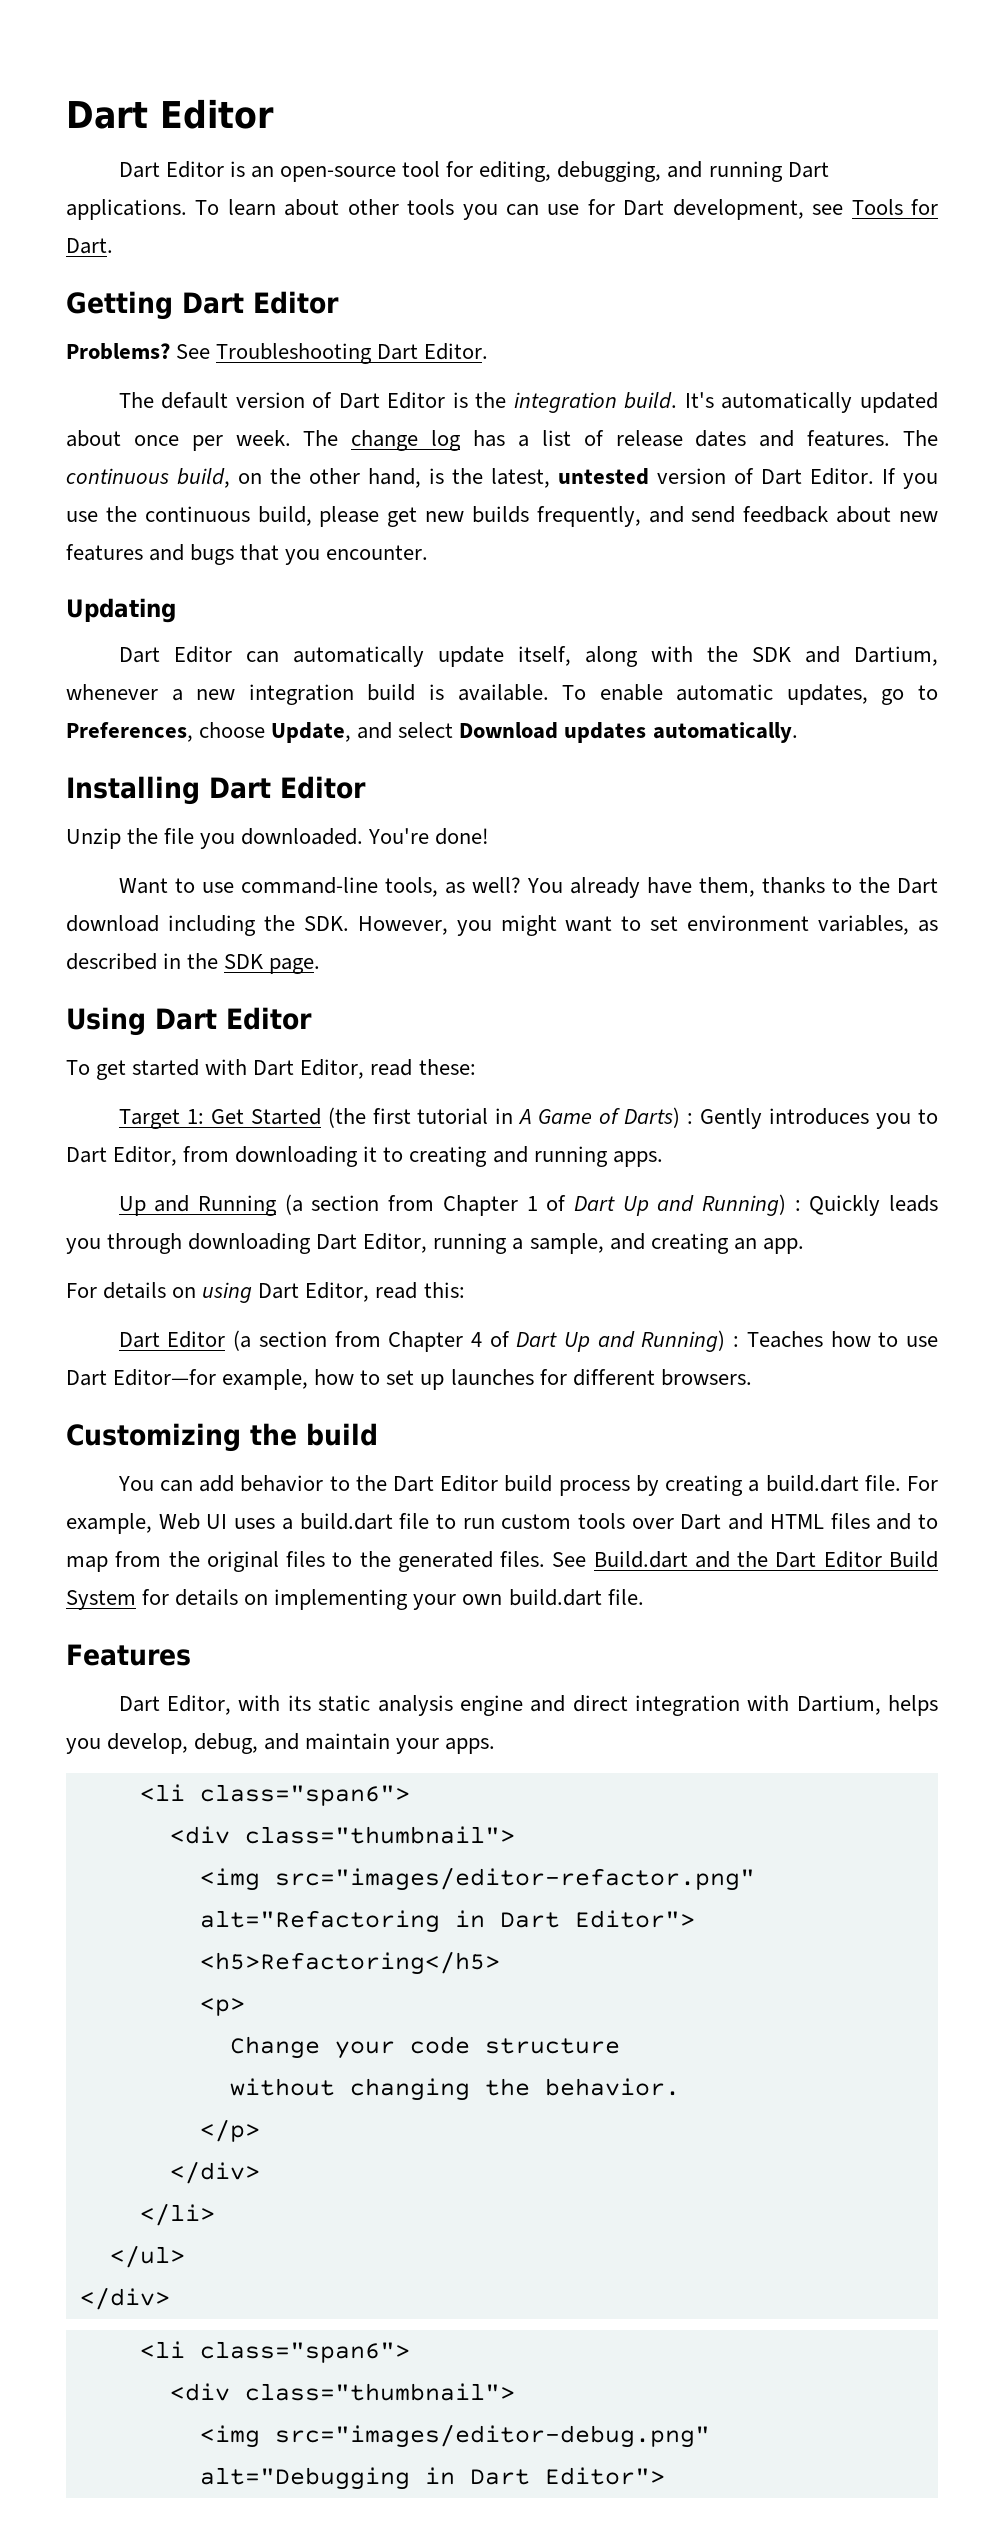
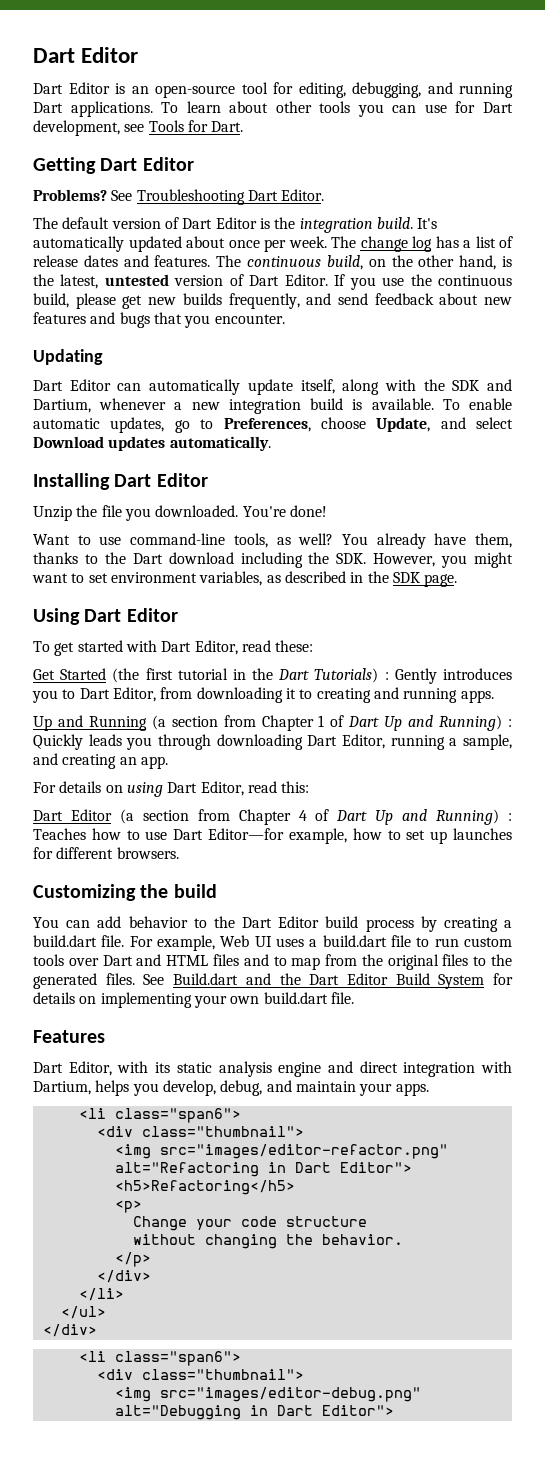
[118,1109,204,1129] Target 1: -> (314, 646) none
[518,1107,681,1128] A Game of Darts) -> [252,668,379,683] the Dart Tutorials)

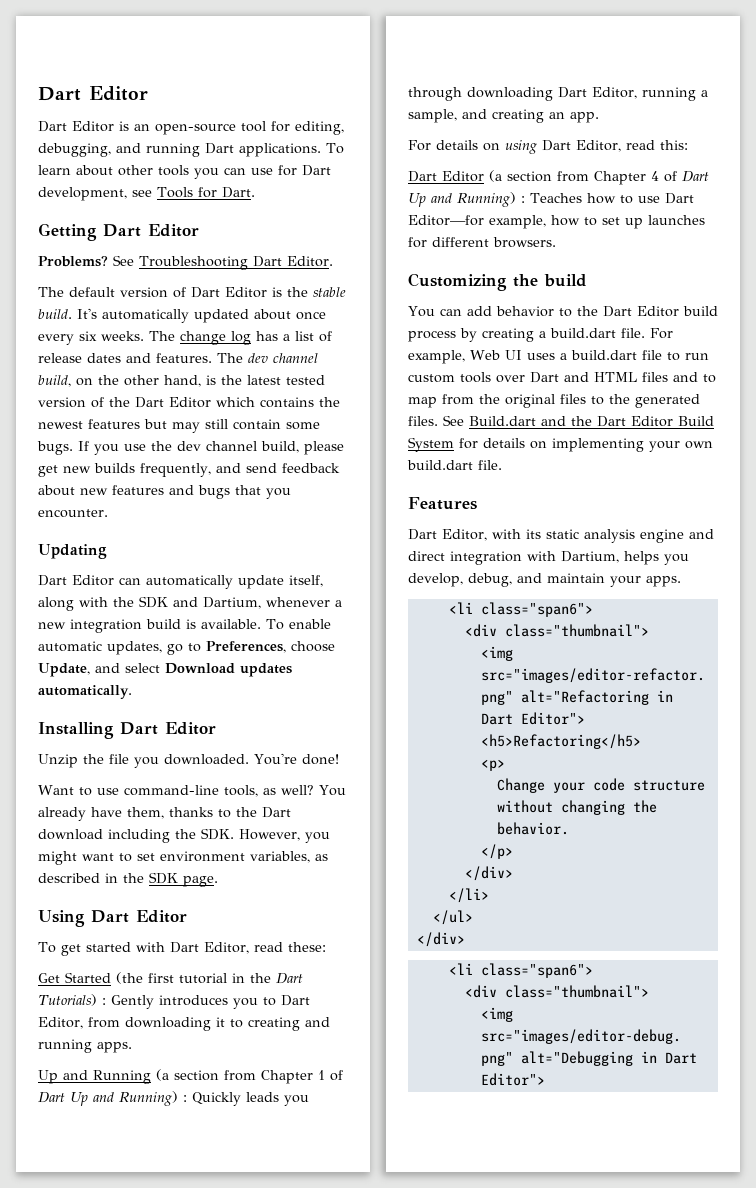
[299,218,373,233] integration -> [313,287,346,297] stable
[264,236,327,252] per week. -> [38,331,144,345] every six weeks.
[247,256,322,267] continuous -> [248,353,318,363] dev channel
[60,274,328,289] latest, untested version of Dart Editor. -> [247,375,325,385] [38,397,340,408] [38,419,320,433] [37,441,73,455] latest tested version of the Dart Editor which contains the newest features but may still contain some bugs.
[437,275,512,286] continuous -> [177,441,257,451] dev channel

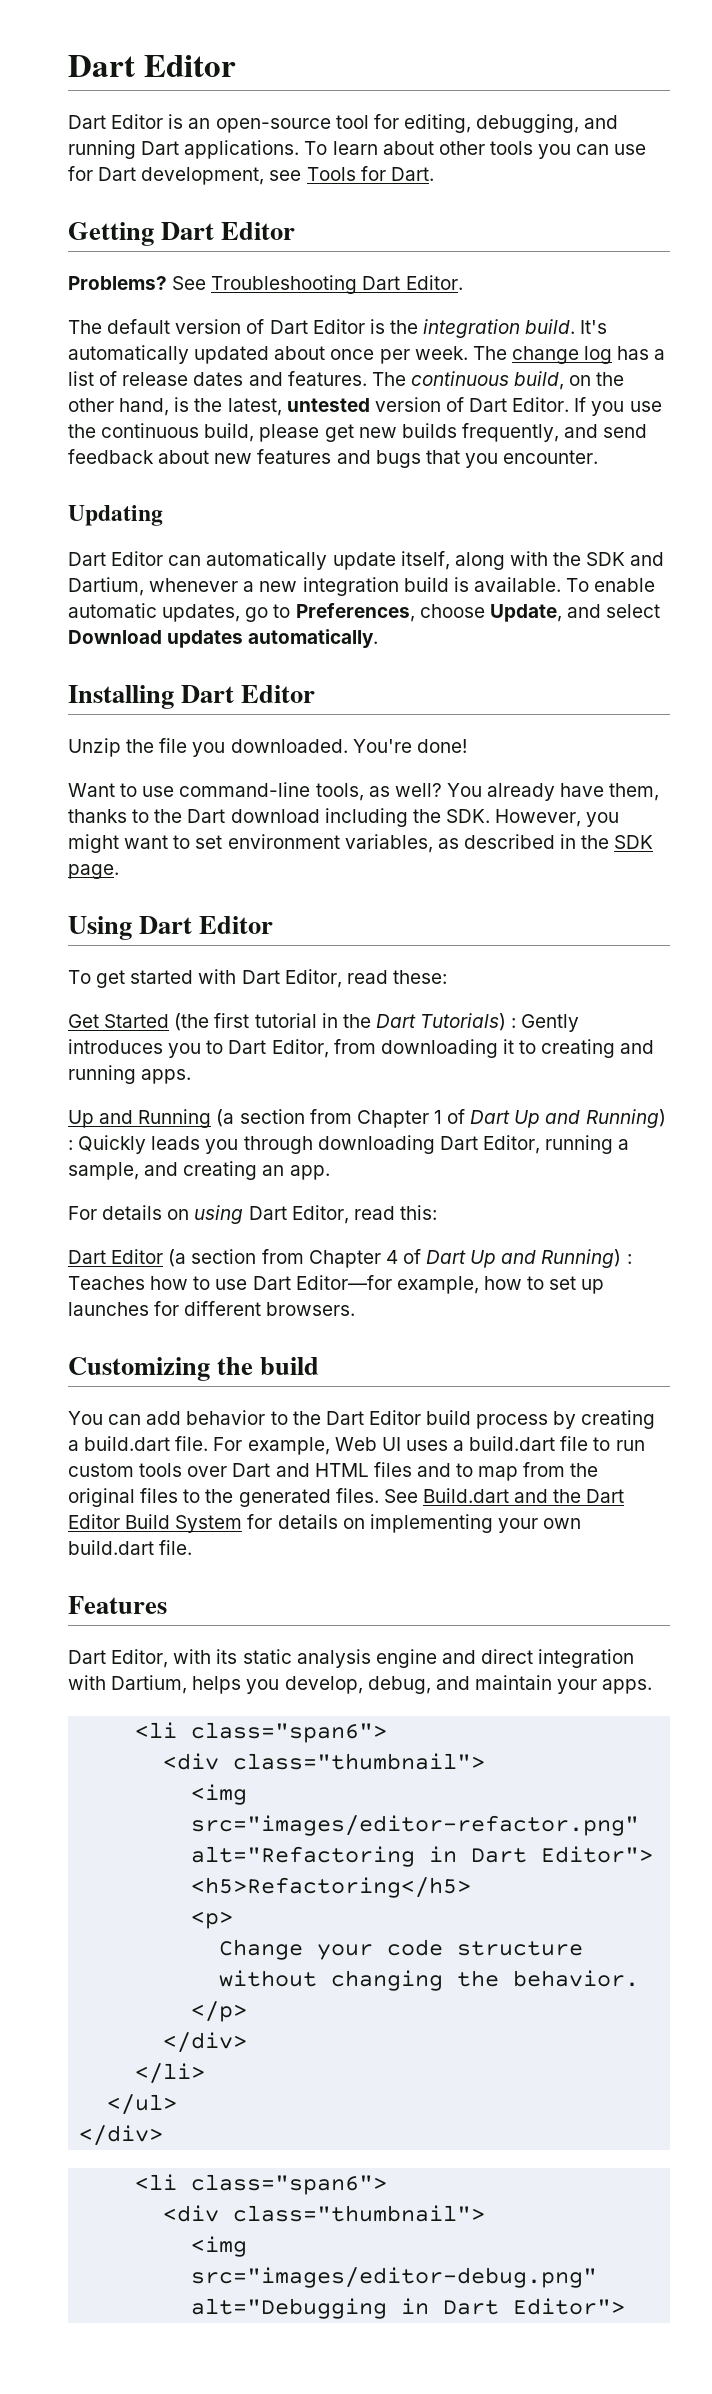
[313,287,346,297] stable -> [423,319,521,338] integration
[38,331,144,345] every six weeks. -> [379,346,468,364] per week.
[248,353,318,363] dev channel -> [410,371,509,386] continuous
[247,375,325,385] [38,397,340,408] [38,419,320,433] [37,441,73,455] latest tested version of the Dart Editor which contains the newest features but may still contain some bugs. -> [227,397,570,416] latest, untested version of Dart Editor.
[177,441,257,451] dev channel -> [101,423,200,438] continuous

